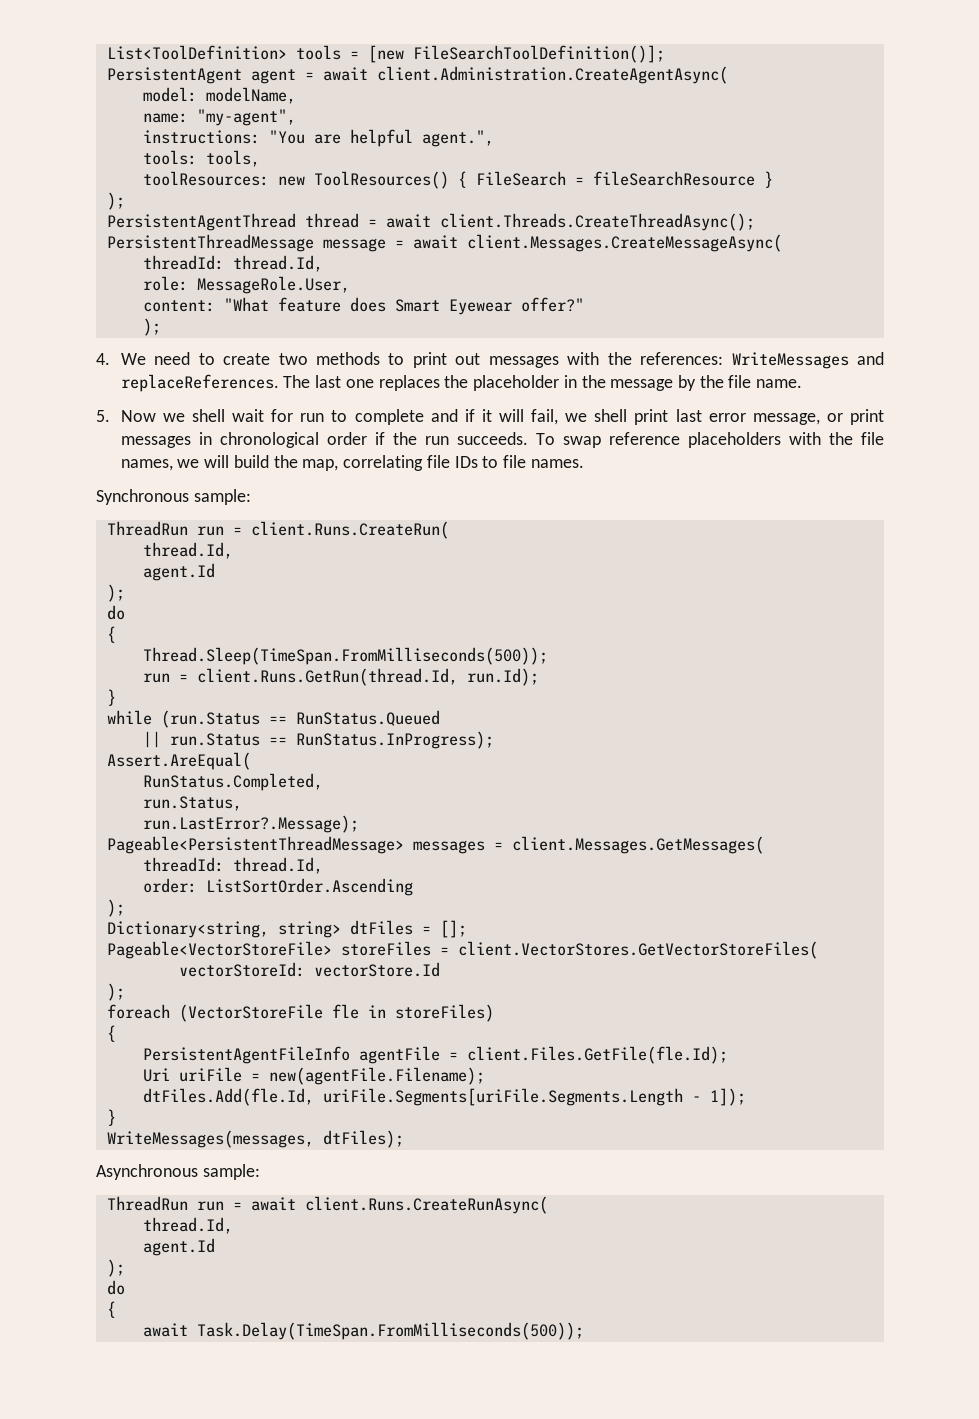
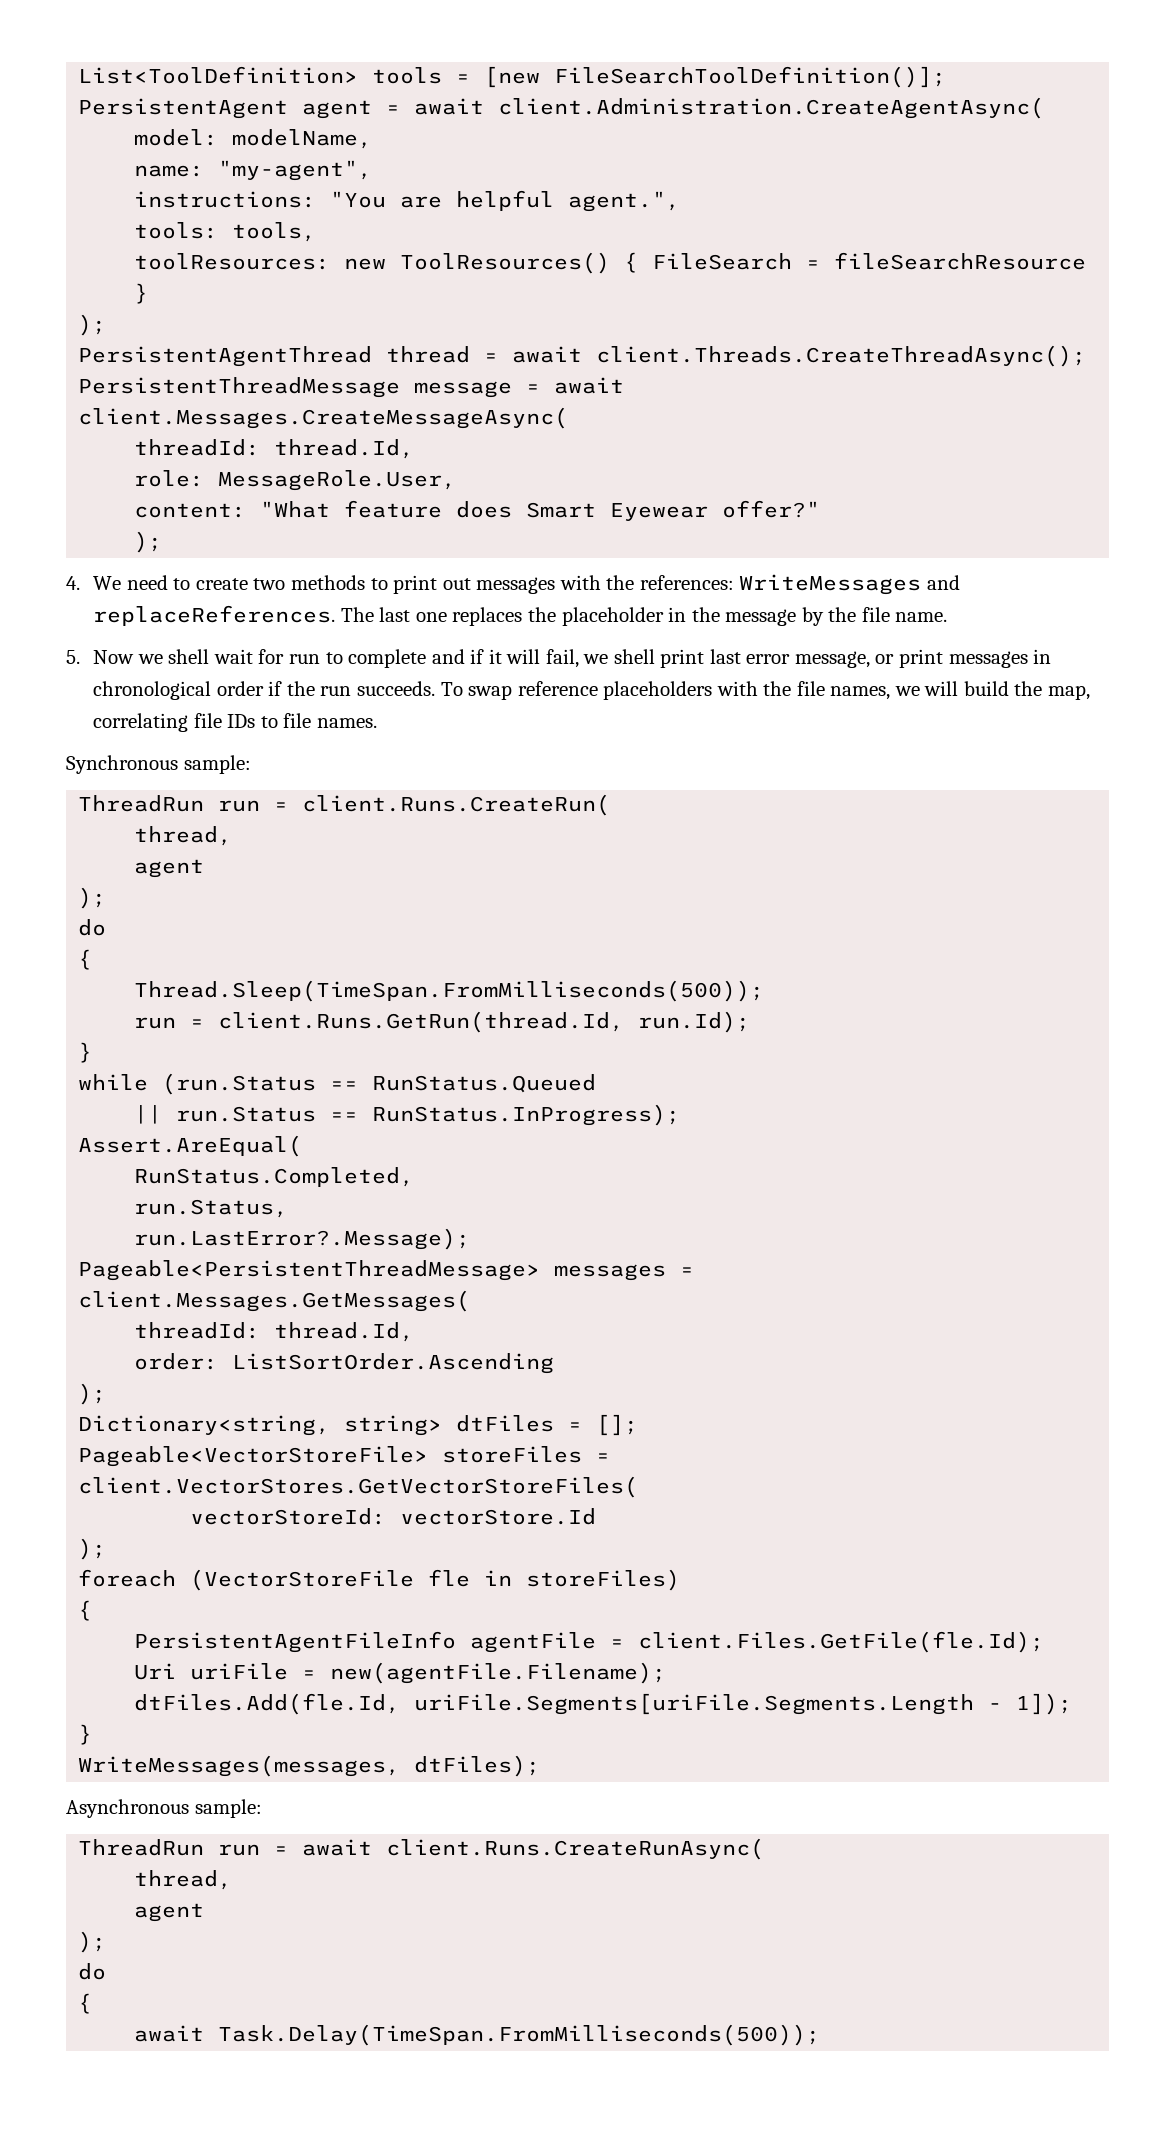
[142,542,233,559] [142,563,215,581] thread.Id, // agent.Id -> [134,826,233,846] [134,859,205,878] thread, // agent
[142,1217,233,1234] [142,1238,215,1256] thread.Id, // agent.Id -> [134,1870,233,1890] [134,1903,205,1922] thread, // agent

